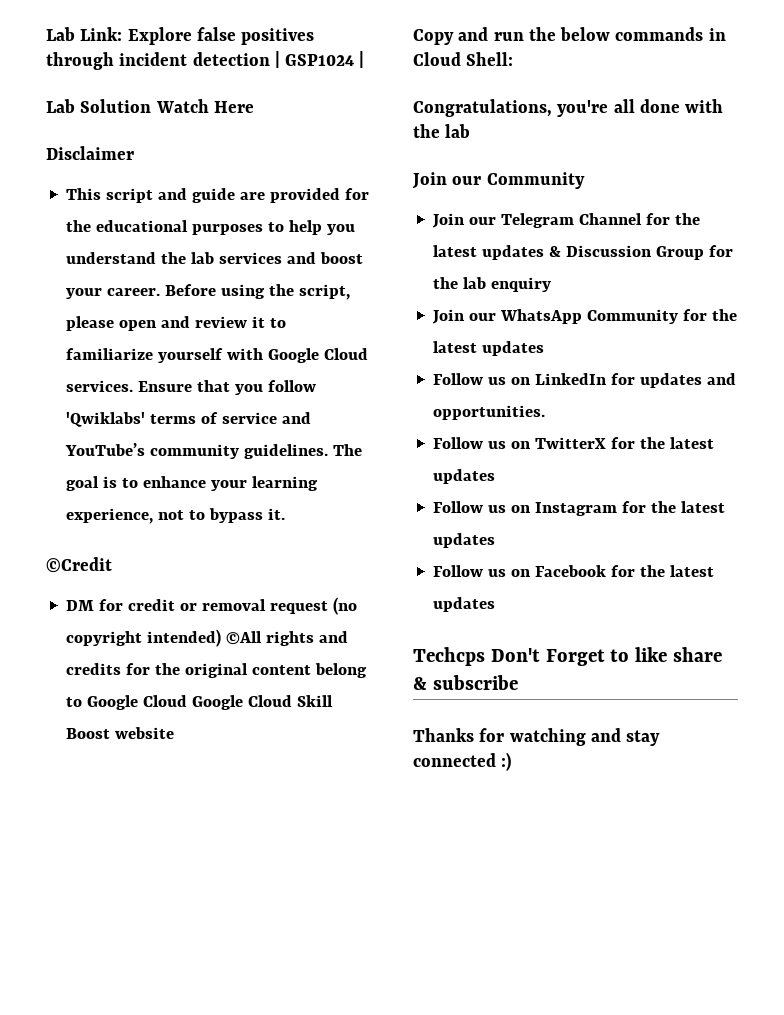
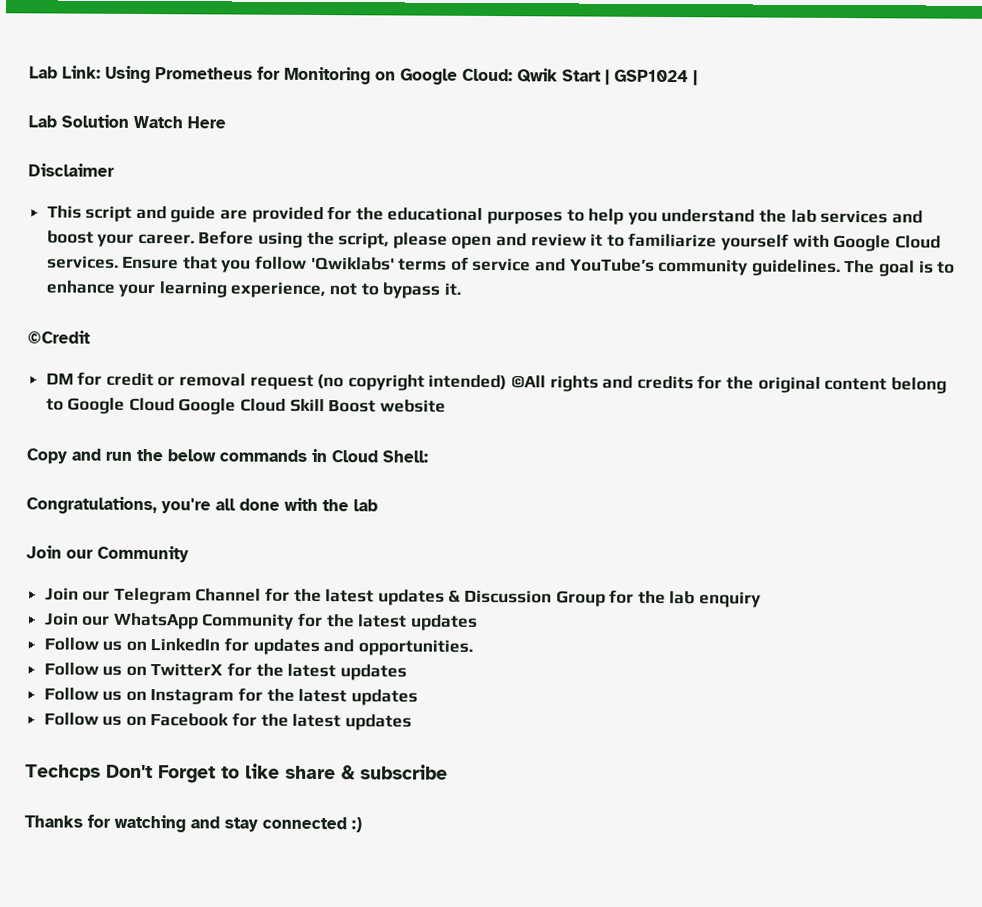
[127,27,315,45] [46,52,270,70] Explore false positives through incident detection -> [105,65,602,85] Using Prometheus for Monitoring on Google Cloud: Qwik Start

